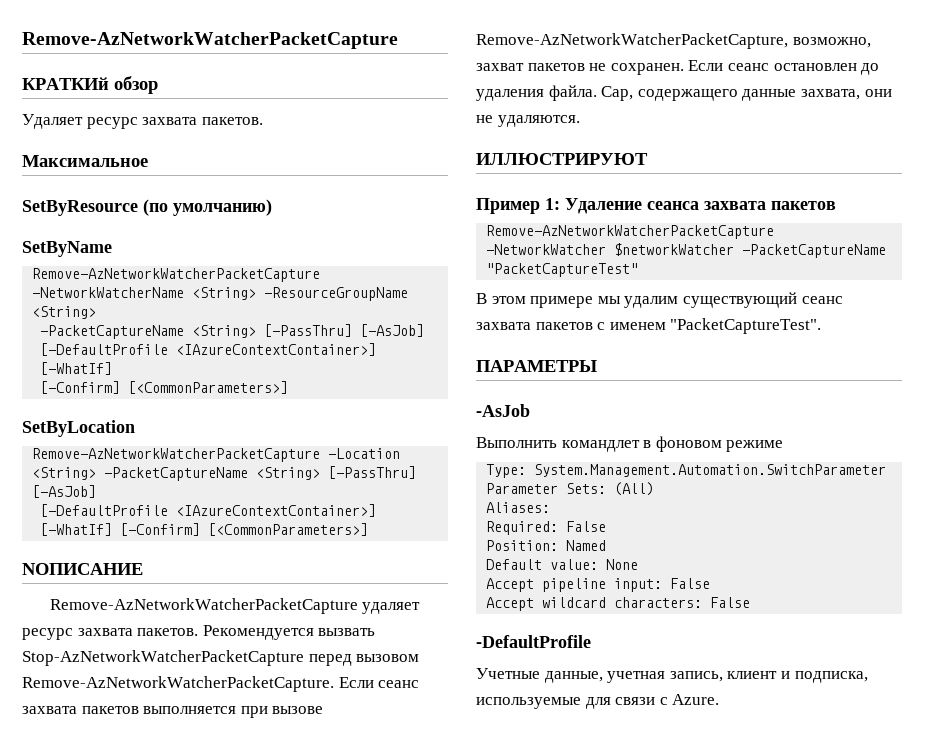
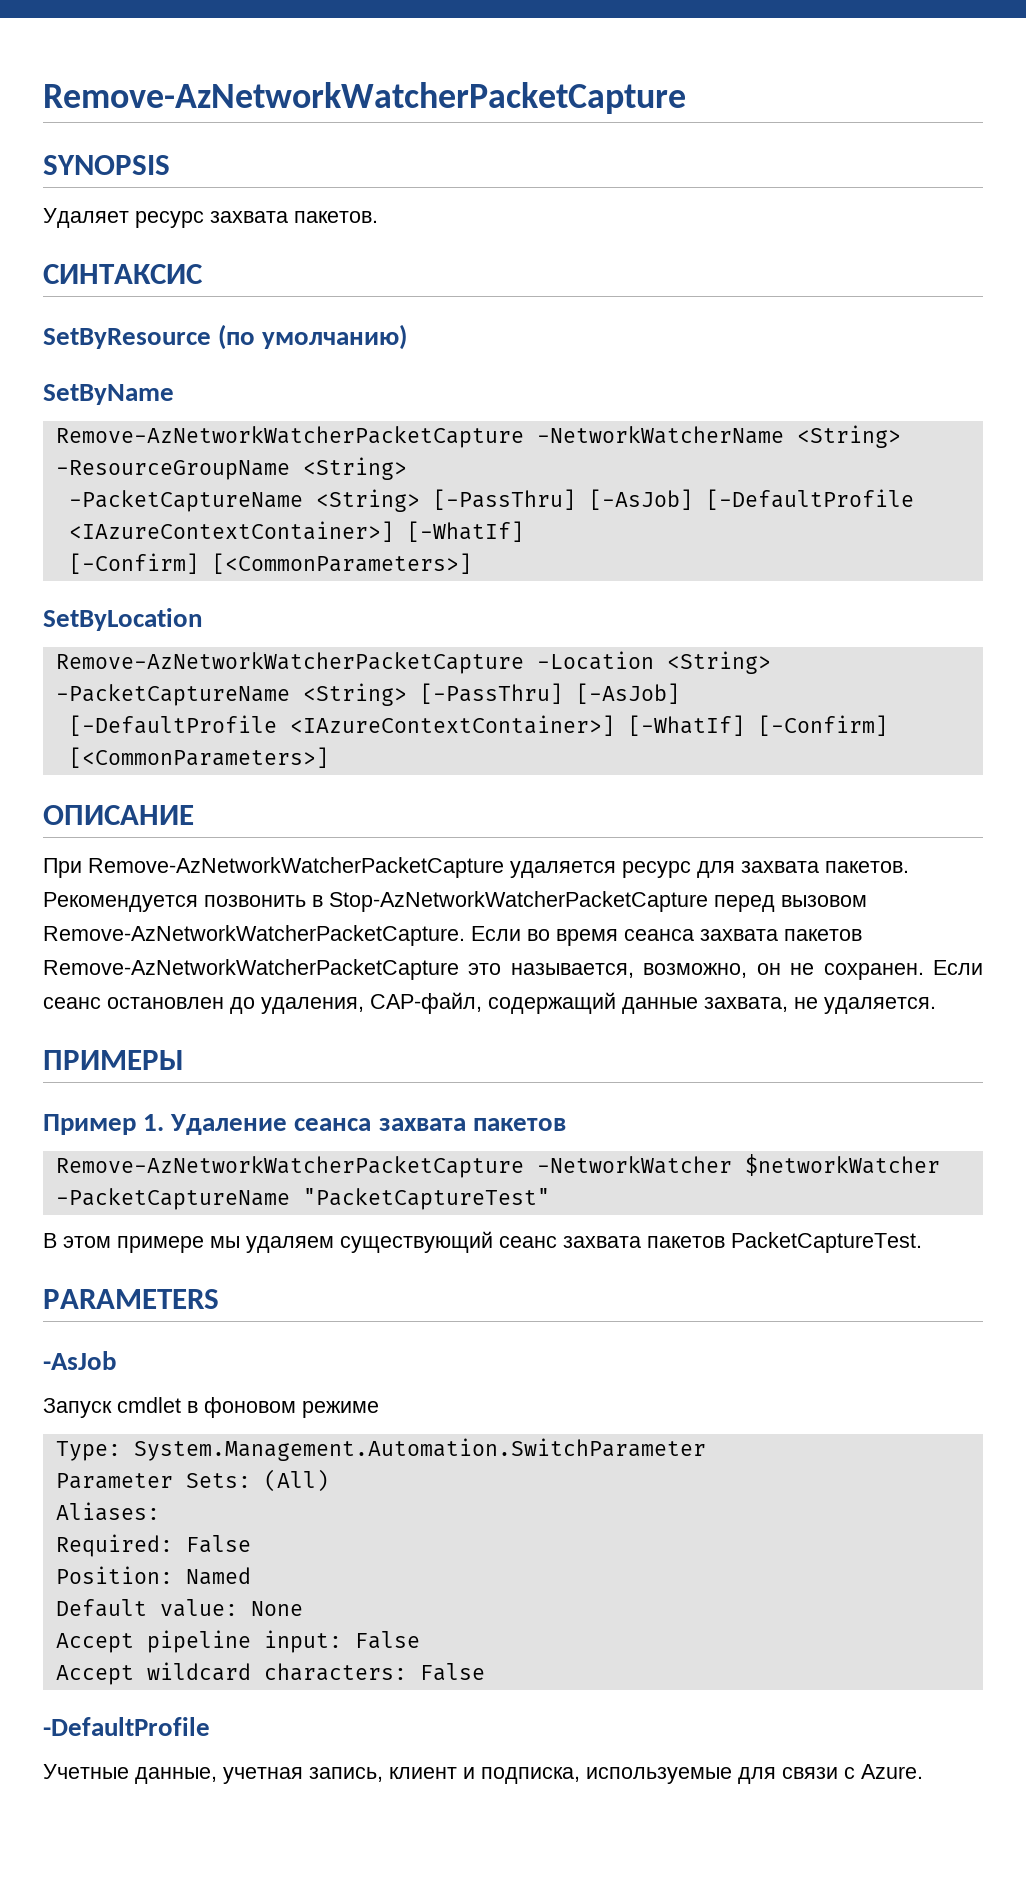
[22,76,158,94] КРАТКИй обзор -> [43,155,170,175] SYNOPSIS
[22,155,148,167] Максимальное -> [43,264,203,284] СИНТАКСИС
[22,563,143,575] [49,598,421,614] [22,628,73,640] NОПИСАНИЕ // Remove-AzNetworkWatcherPacketCapture удаляет ресурс -> [43,805,194,825] [43,857,735,878] ОПИСАНИЕ // При Remove-AzNetworkWatcherPacketCapture удаляется ресурс для
[318,628,376,636] вызвать -> [204,895,323,907] позвонить в
[378,680,420,688] [22,706,324,718] [476,33,871,49] [476,63,585,71] сеанс захвата пакетов выполняется при вызове Remove-AzNetworkWatcherPacketCapture, возможно, захват пакетов -> [527,929,862,946] [43,959,781,980] во время сеанса захвата пакетов Remove-AzNetworkWatcherPacketCapture это называется, возможно, он
[476,85,892,101] [476,115,580,127] [476,153,648,165] удаления файла. Cap, содержащего данные захвата, они не удаляются. // ИЛЛЮСТРИРУЮТ -> [261,992,936,1014] [43,1050,184,1070] удаления, CAP-файл, содержащий данные захвата, не удаляется. // ПРИМЕРЫ
[545,198,560,210] 1: -> [143,1114,165,1131] 1.
[624,296,679,308] удалим -> [246,1236,334,1253] удаляем
[597,318,822,334] [476,360,597,372] с именем "PacketCaptureTest". // ПАРАМЕТРЫ -> [731,1232,922,1253] [43,1289,219,1309] PacketCaptureTest. // PARAMETERS
[476,437,640,452] Выполнить командлет -> [43,1397,181,1418] Запуск cmdlet

